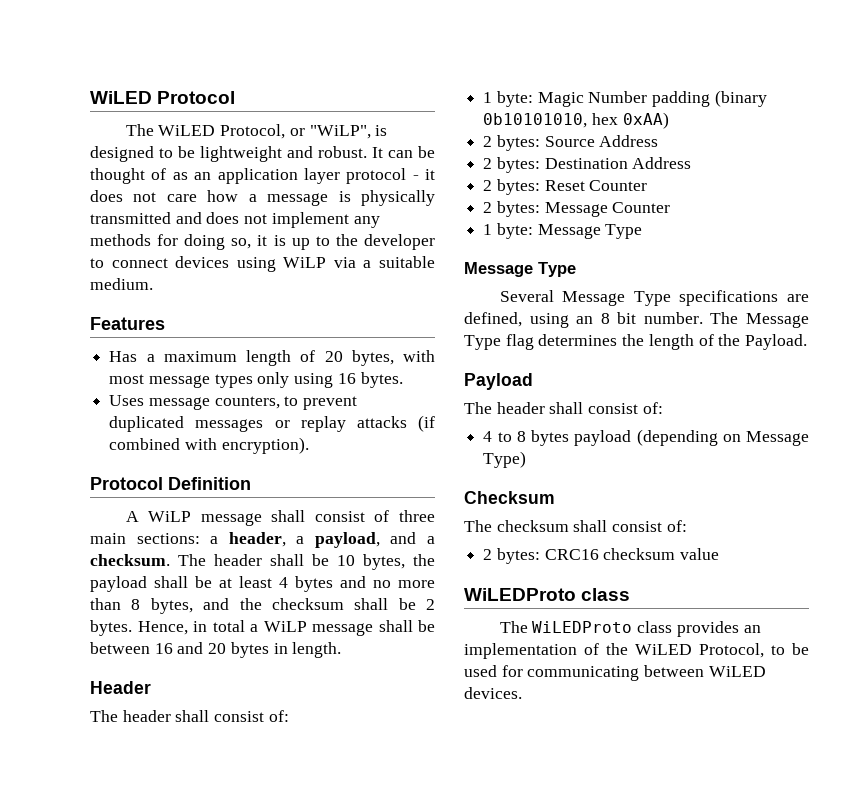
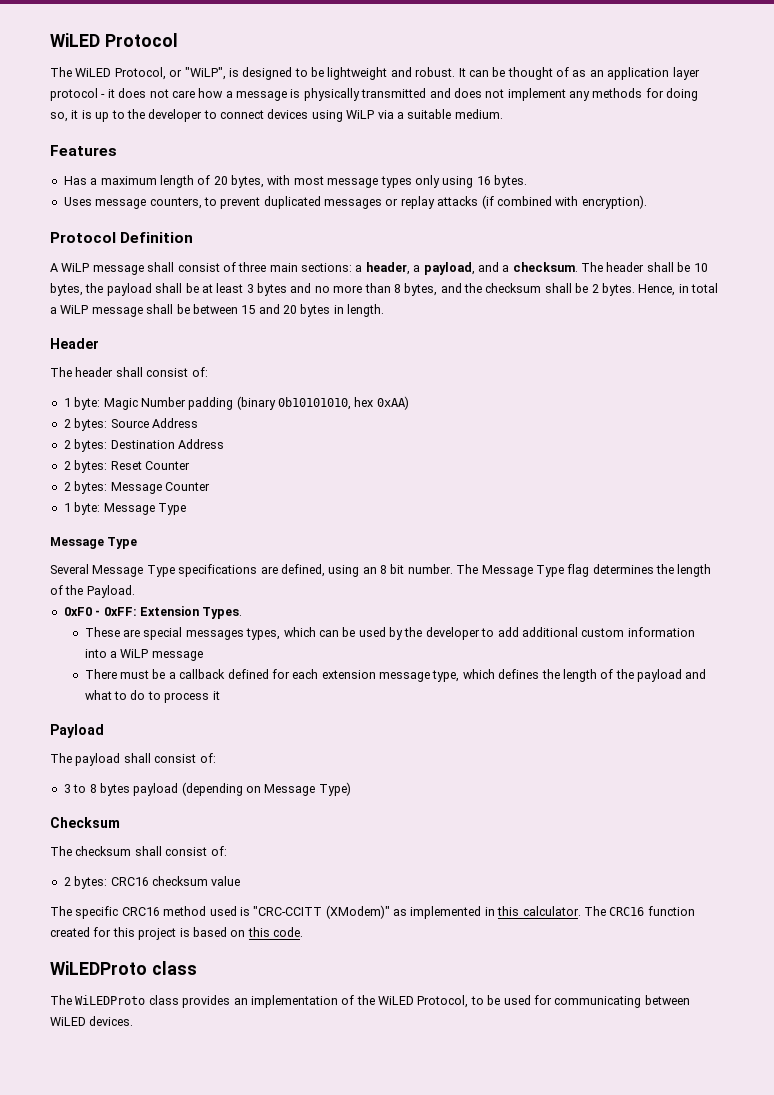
[279,577,288,588] 4 -> [246,284,254,293] 3
[154,643,173,654] 16 -> [241,305,256,314] 15
(808, 342) none -> [63,606,243,619] [84,627,695,640] [84,649,203,661] [84,669,707,682] [84,690,220,703] // 0xF0 - 0xFF: Extension Types. // These are special messages types, which can be used by the developer to add additional custom information into a WiLP message // There must be a callback defined for each extension message type, which defines the length of the payload and what to do to process it
[496,402,663,414] [483,431,493,442] header shall consist of: // 4 -> [75,753,216,766] [63,784,71,793] payload shall consist of: // 3
(720, 554) none -> [50,905,695,919] [50,927,303,940] // The specific CRC16 method used is "CRC-CCITT (XModem)" as implemented in this calculator. The CRC16 function created for this project is based on this code.

